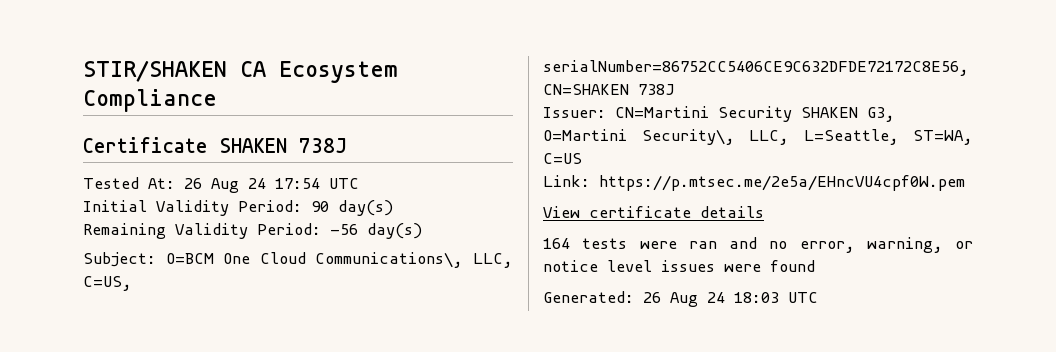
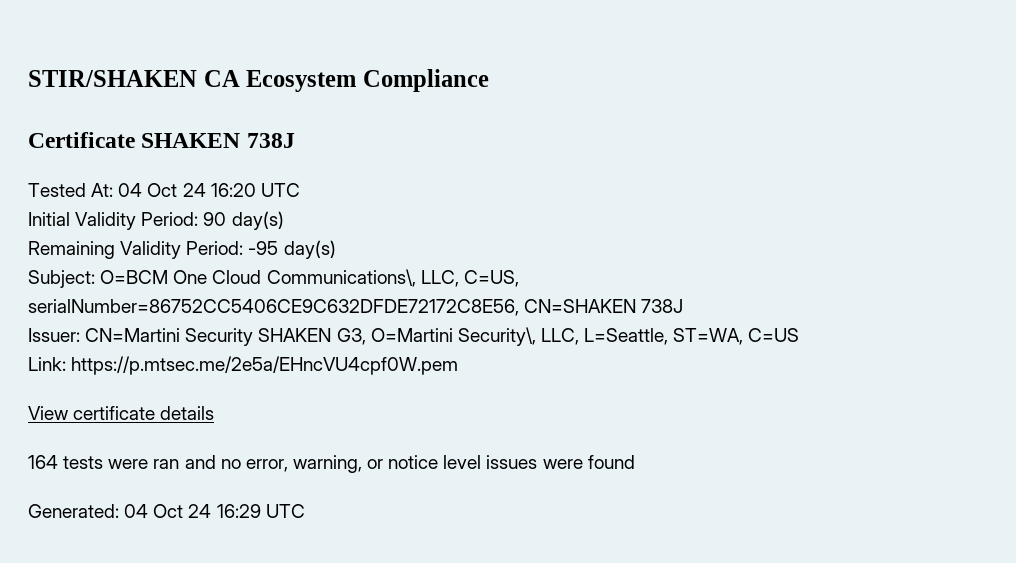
[184,178,320,193] 26 Aug 24 17:54 -> [118,183,256,197] 04 Oct 24 16:20
[330,224,358,235] -56 -> [248,241,279,255] -95
[643,292,779,307] 26 Aug 24 18:03 -> [124,504,261,518] 04 Oct 24 16:29

